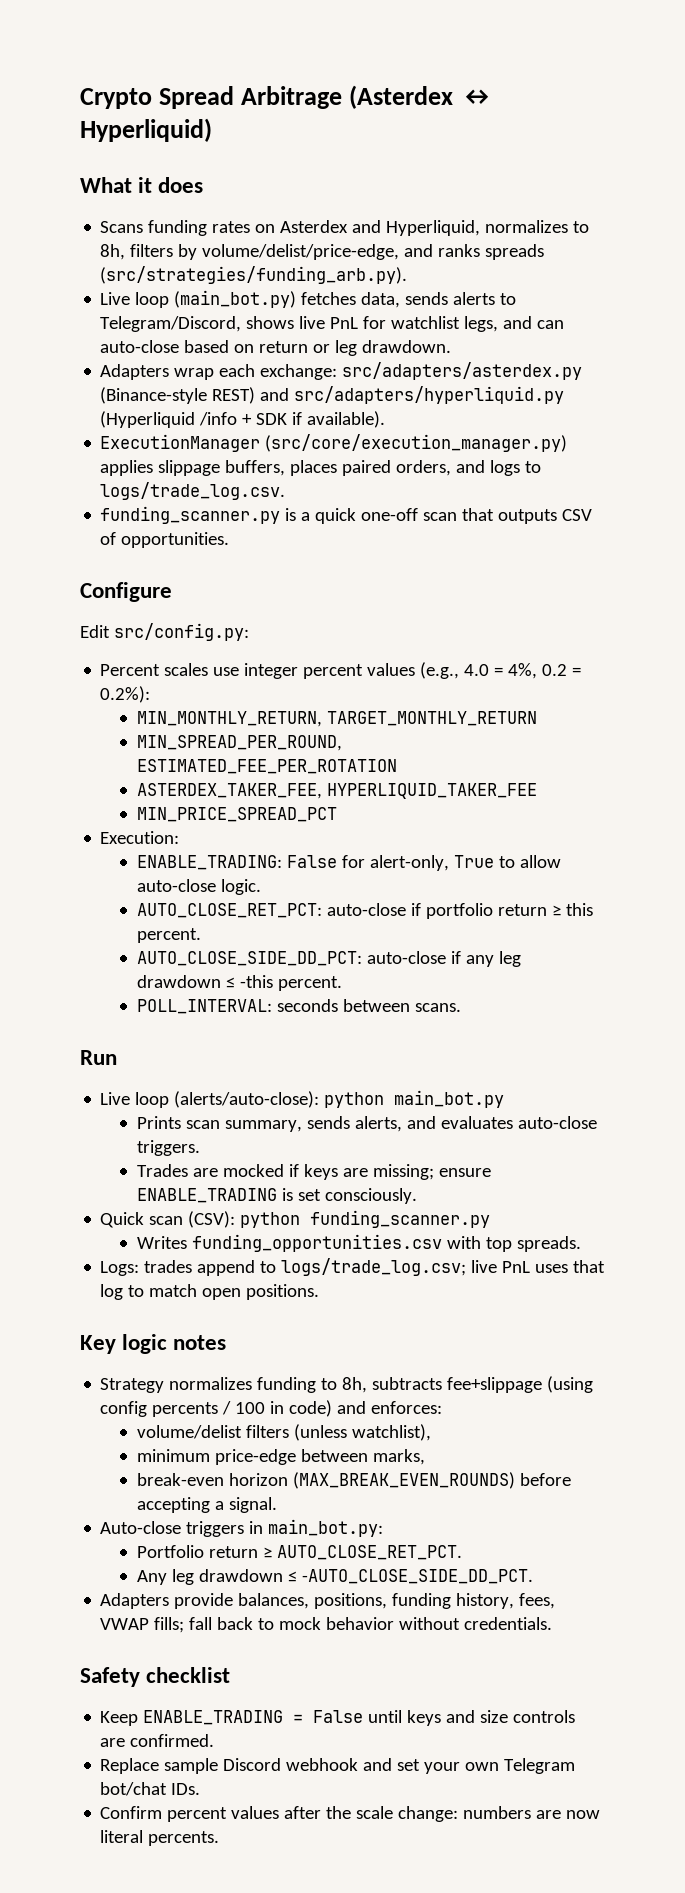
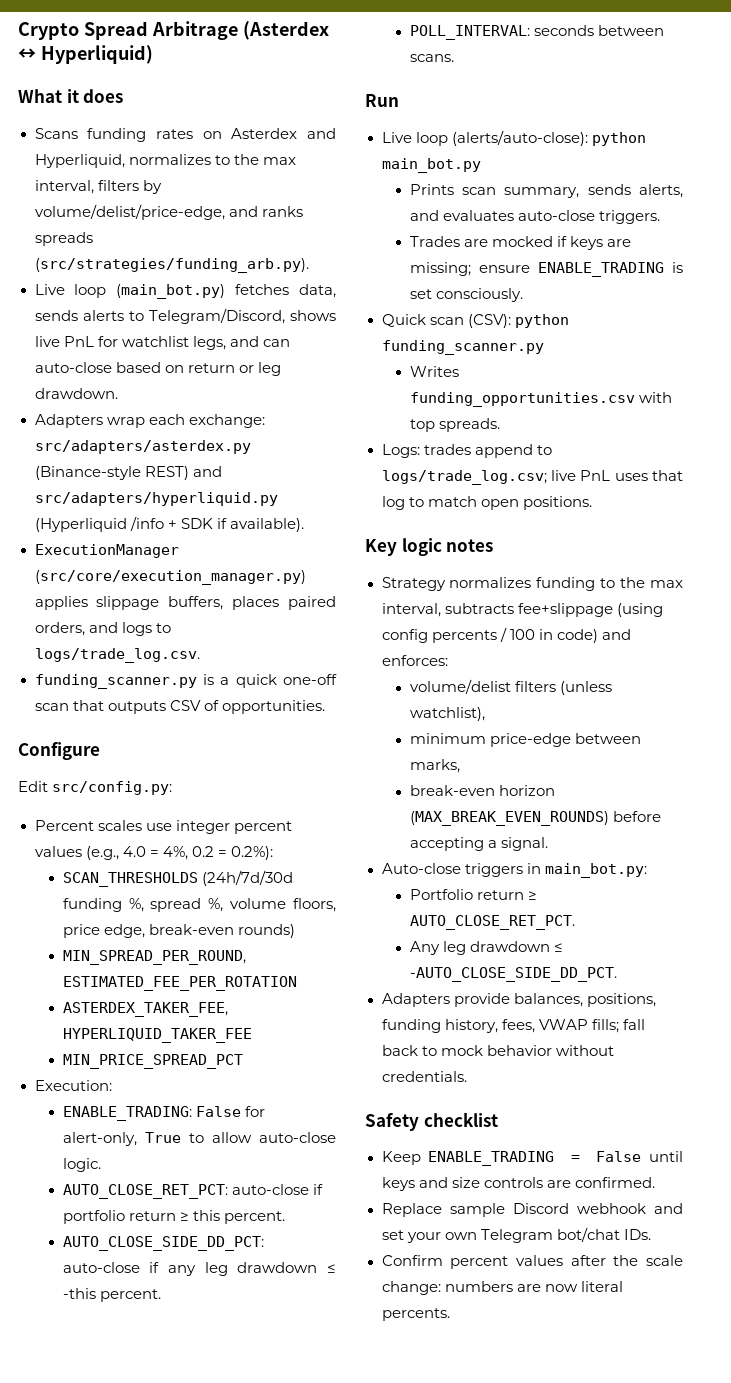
[100,244,126,260] 8h, -> [233,154,296,165] [34,180,94,194] the max interval,
[136,711,537,727] MIN_MONTHLY_RETURN, TARGET_MONTHLY_RETURN -> [62,870,293,887] [62,898,336,912] [62,924,295,938] SCAN_THRESHOLDS (24h/7d/30d funding %, spread %, volume floors, price edge, break-even rounds)
[342,1377,368,1393] 8h, -> [620,577,683,588] [381,603,441,617] the max interval,

